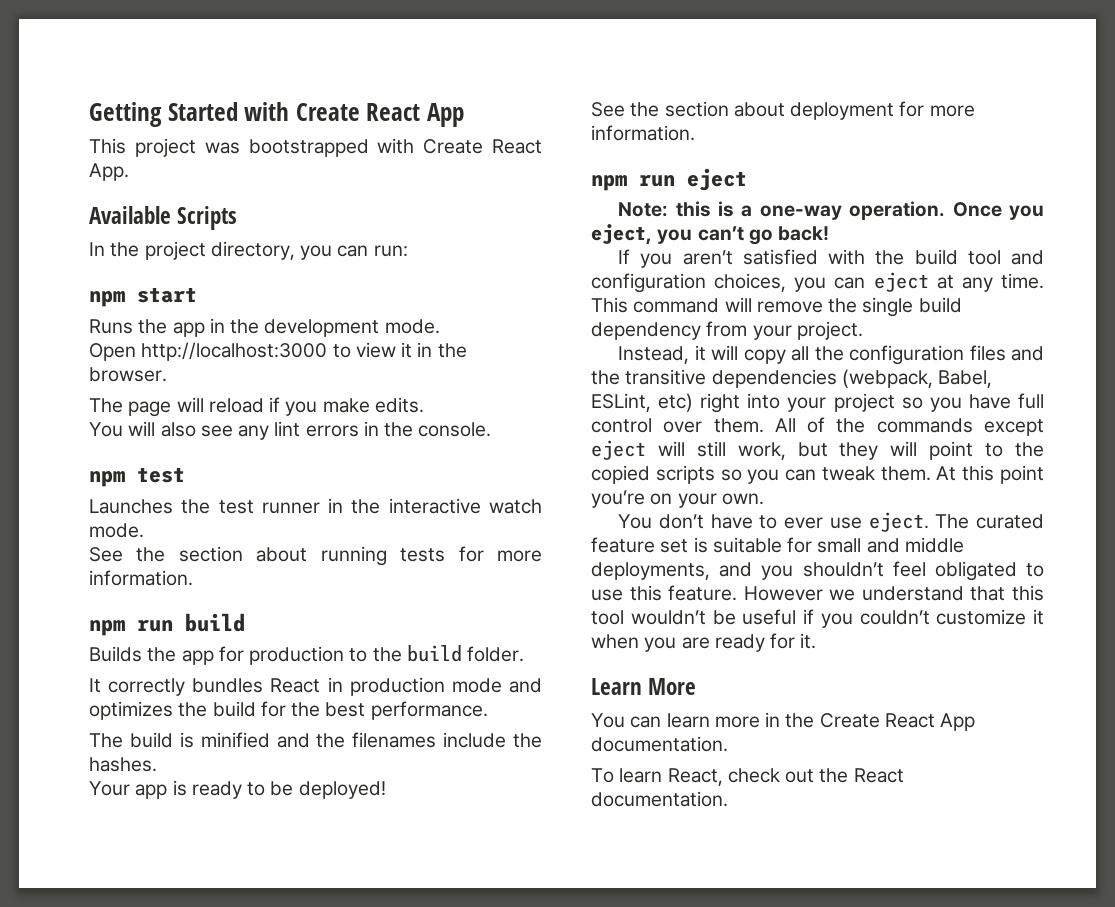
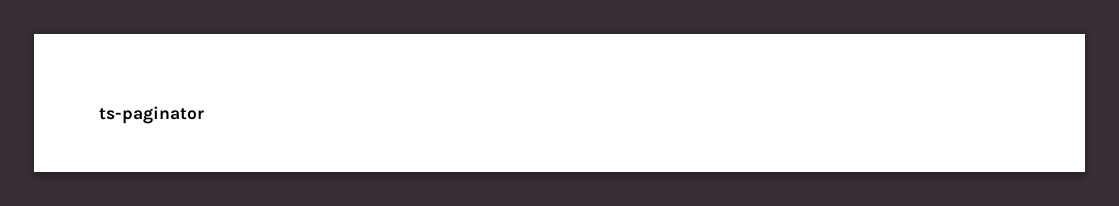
[89,102,465,127] [89,138,542,157] [89,163,129,181] [89,206,238,230] [89,241,408,260] [89,287,197,307] [89,318,440,337] [89,342,467,361] [89,367,167,382] [89,397,424,417] [89,421,492,440] [89,467,185,487] [89,498,542,514] [89,523,144,538] [89,546,542,566] [89,570,193,586] [89,613,245,636] [89,645,525,665] [89,677,542,696] [89,701,488,720] [89,732,542,748] [89,757,157,772] [89,780,386,799] [591,101,975,120] [591,125,695,141] [591,168,747,191] [618,201,1044,220] [591,224,830,245] [618,249,1044,268] [591,272,1044,293] [591,297,962,317] [591,321,863,340] [618,345,1044,365] [591,369,993,388] [591,393,1044,413] [591,417,1044,436] [591,440,1044,460] [591,465,1044,484] [591,490,764,508] [618,512,1044,532] [591,537,964,553] [591,561,1044,581] [591,585,1044,601] [591,609,1044,628] [591,633,817,652] [591,678,697,695] [591,712,976,731] [591,736,728,752] [591,768,904,786] [591,791,728,807] Getting Started with Create React App // This project was bootstrapped with Create React App. // Available Scripts // In the project directory, you can run: // npm start // Runs the app in the development mode. // Open http://localhost:3000 to view it in the browser. // The page will reload if you make edits. // You will also see any lint errors in the console. // npm test // Launches the test runner in the interactive watch mode. // See the section about running tests for more information. // npm run build // Builds the app for production to the build folder. // It correctly bundles React in production mode and optimizes the build for the best performance. // The build is minified and the filenames include the hashes. // Your app is ready to be deployed! // See the section about deployment for more information. // npm run eject // Note: this is a one-way operation. Once you eject, you can’t go back! // If you aren’t satisfied with the build tool and configuration choices, you can eject at any time. This command will remove the single build dependency from your project. // Instead, it will copy all the configuration files and the transitive dependencies (webpack, Babel, ESLint, etc) right into your project so you have full control over them. All of the commands except eject will still work, but they will point to the copied scripts so you can tweak them. At this point you’re on your own. // You don’t have to ever use eject. The curated feature set is suitable for small and middle deployments, and you shouldn’t feel obligated to use this feature. However we understand that this tool wouldn’t be useful if you couldn’t customize it when you are ready for it. // Learn More // You can learn more in the Create React App documentation. // To learn React, check out the React documentation. -> [99,106,204,124] ts-paginator

